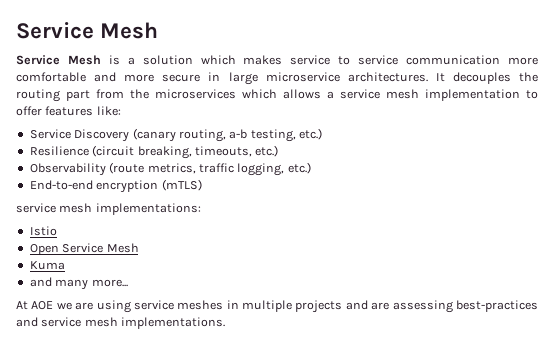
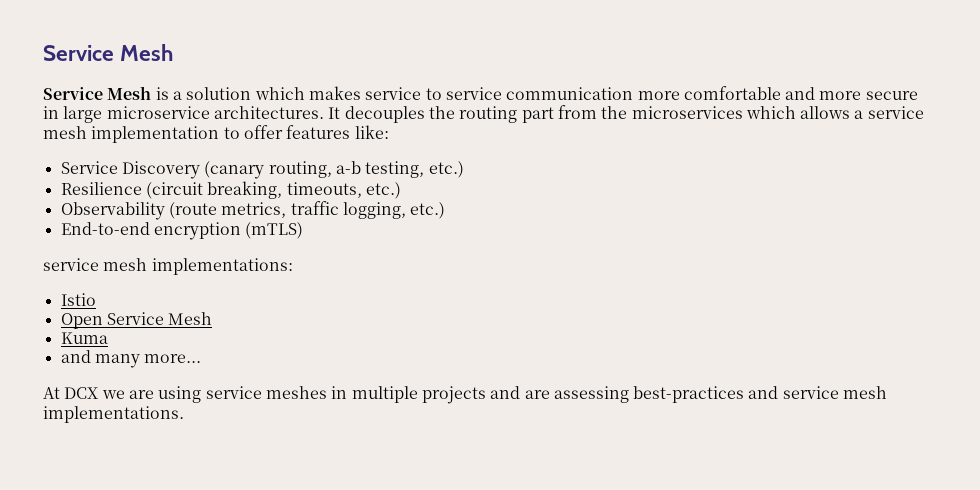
[31,301,54,310] AOE -> [64,387,99,399] DCX

